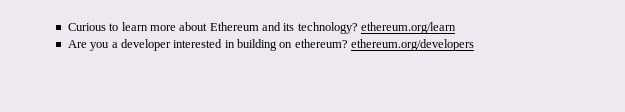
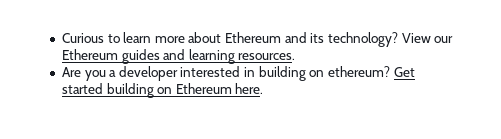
[361,22,457,34] ethereum.org/learn -> [401,33,454,43] [61,49,296,64] View our Ethereum guides and learning resources.
[351,39,475,51] ethereum.org/developers -> [393,67,415,77] [61,83,264,98] Get started building on Ethereum here.

